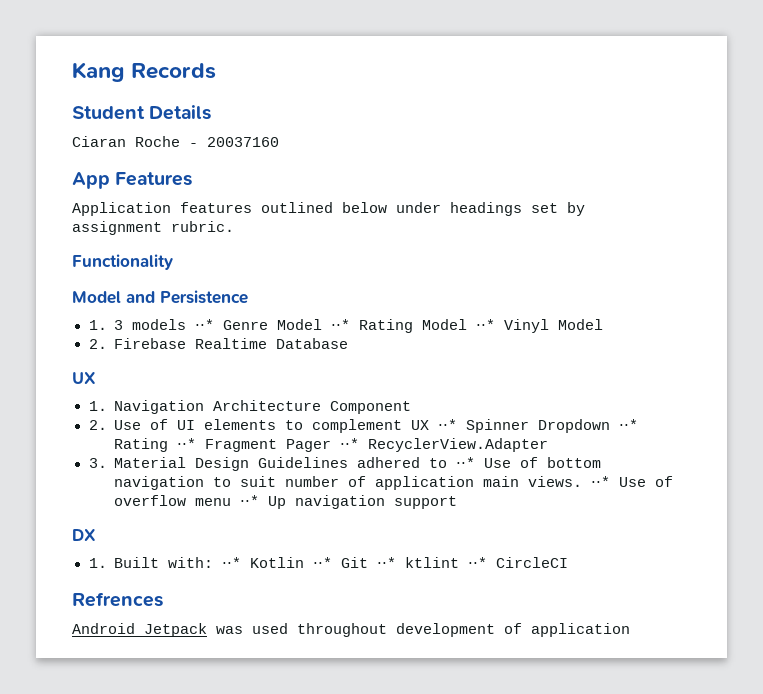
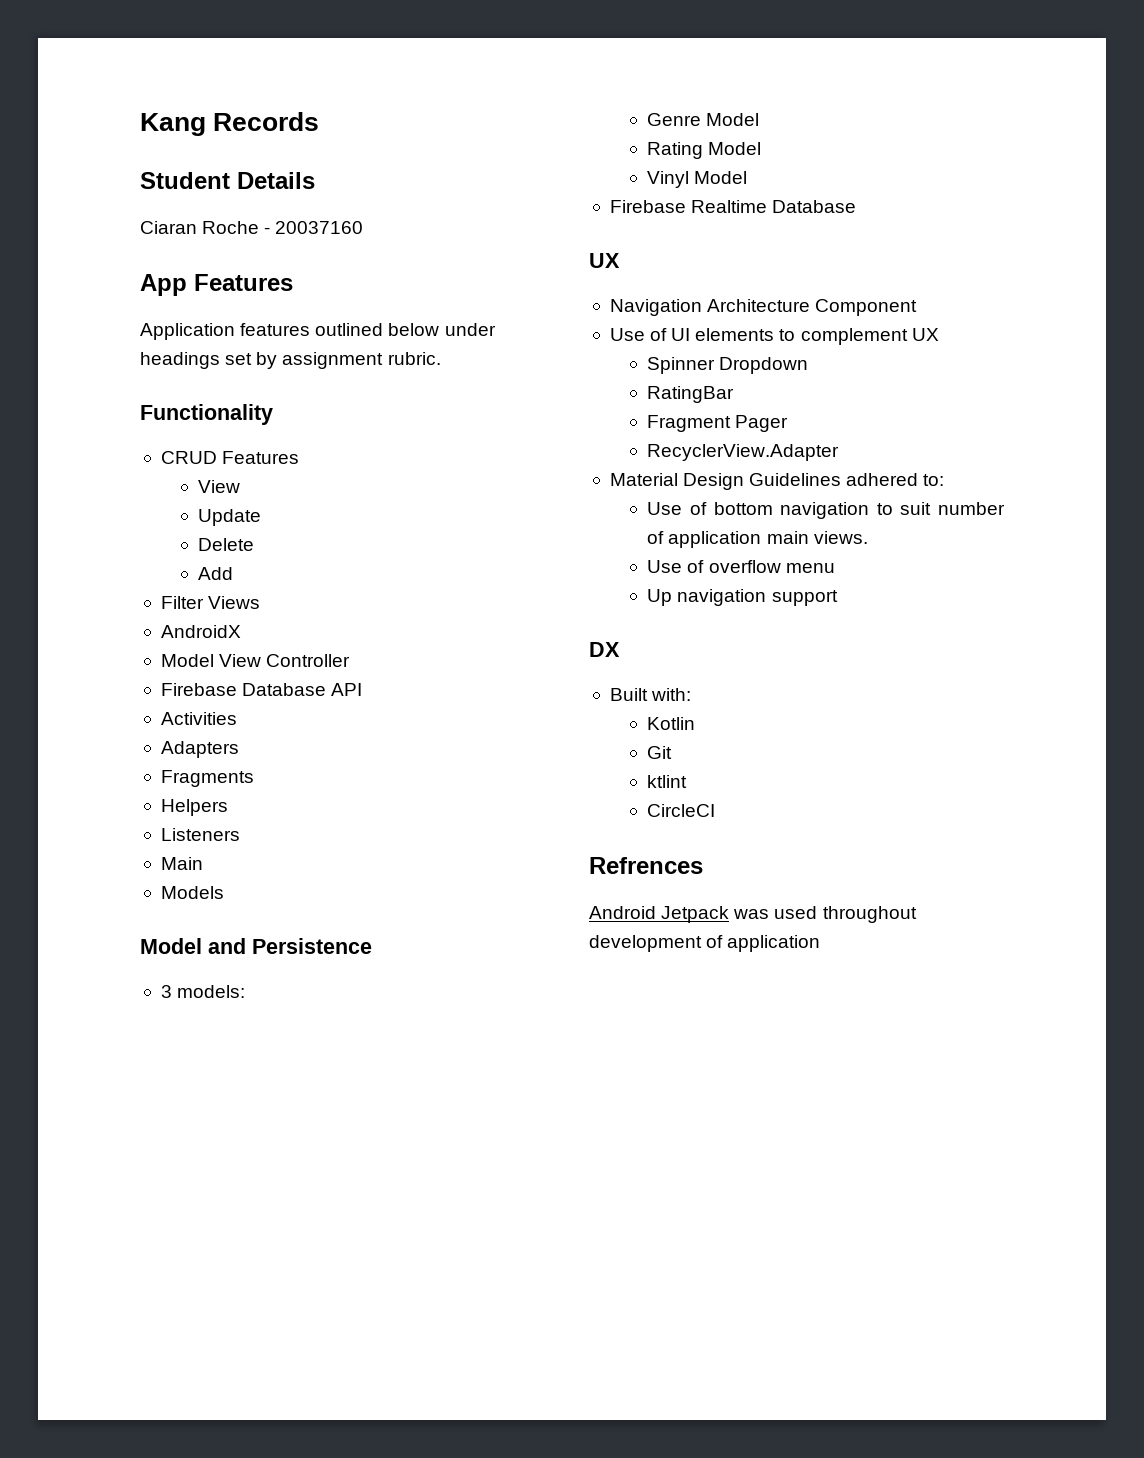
(173, 262) none -> [160,451,300,464] [198,480,241,493] [198,509,262,526] [198,538,255,551] [198,567,234,580] [160,596,261,609] [160,625,241,638] [160,654,351,667] [160,683,363,696] [160,712,237,725] [160,741,239,758] [160,770,254,787] [160,799,228,816] [160,828,240,841] [160,857,203,870] [160,886,224,899] // CRUD Features // View // Update // Delete // Add // Filter Views // AndroidX // Model View Controller // Firebase Database API // Activities // Adapters // Fragments // Helpers // Listeners // Main // Models
[88,319,214,330] 1. 3 models ⋅⋅* -> [160,985,246,998] 3 models: //
[331,319,350,330] ⋅⋅* -> (760, 119) //
[476,319,495,330] ⋅⋅* -> (762, 148) //
[88,339,107,349] 2. -> (748, 177) none
[88,401,107,411] 1. -> (620, 260) none
[88,420,107,430] 2. -> (918, 307) none
[438,419,457,430] ⋅⋅* -> (939, 334) //
[619,419,638,430] [114,438,196,452] ⋅⋅* Rating ⋅⋅* -> [647,386,735,403] // RatingBar //
[340,438,359,449] ⋅⋅* -> (789, 423) //
[88,458,107,468] 3. -> (840, 452) none
[429,457,475,468] to ⋅⋅* -> [923,474,945,486] to: //
[591,476,610,487] ⋅⋅* -> (868, 537) //
[240,495,259,506] ⋅⋅* -> (835, 568) //
[88,558,107,568] 1. -> (620, 649) none
[222,557,241,568] ⋅⋅* -> (692, 694) //
[313,557,332,568] ⋅⋅* -> (696, 723) //
[377,557,396,568] ⋅⋅* -> (673, 752) //
[468,557,487,568] ⋅⋅* -> (688, 781) //

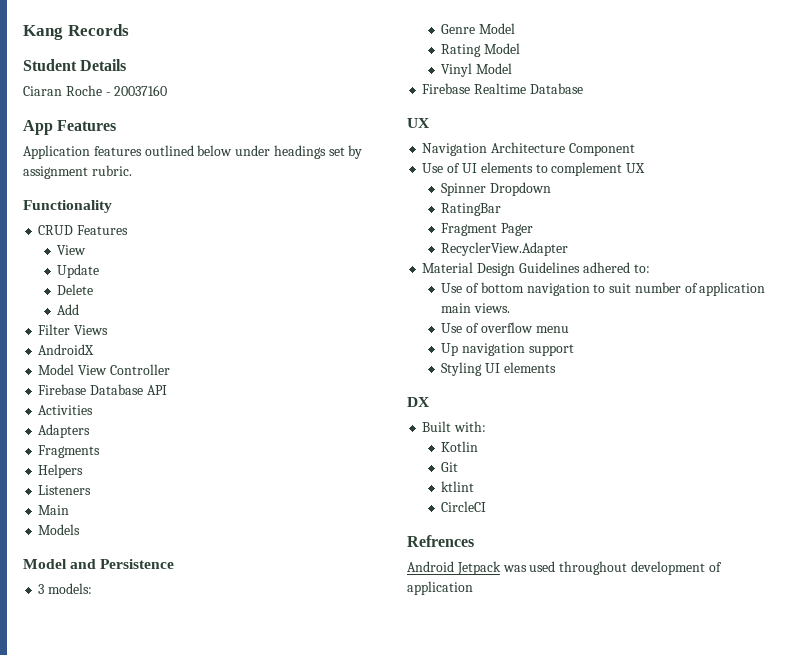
(838, 598) none -> [441,362,556,376] // Styling UI elements

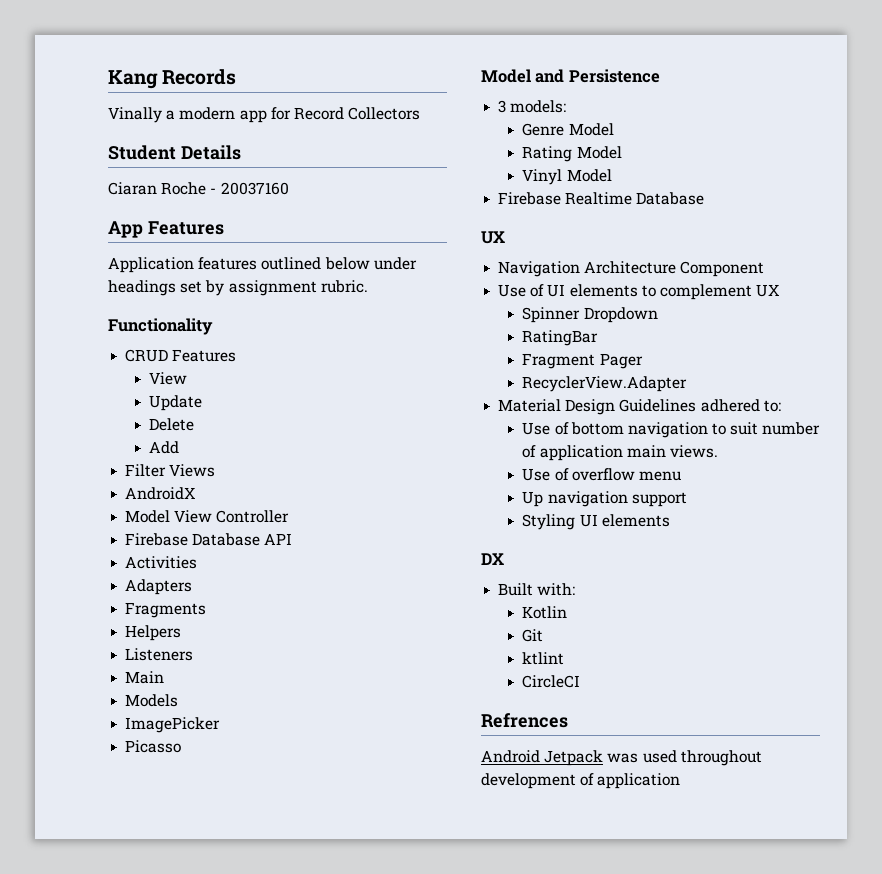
(129, 30) none -> [108,107,421,123] // Vinally a modern app for Record Collectors
(81, 529) none -> [125,717,221,733] [125,740,182,753] // ImagePicker // Picasso

